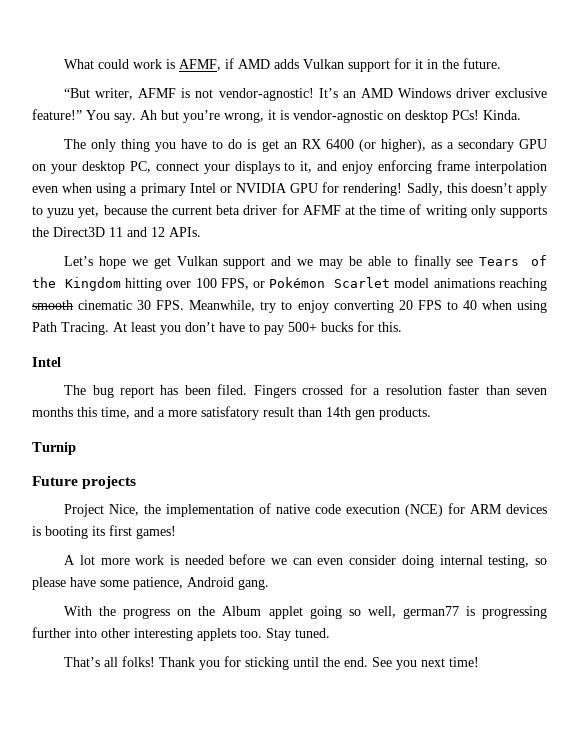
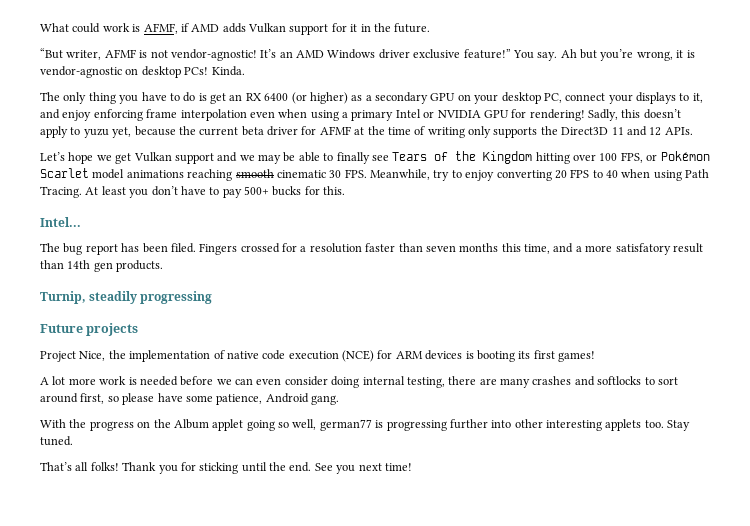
[380,139,426,152] higher), -> [309,92,348,104] higher)
[32,357,61,367] Intel -> [40,217,81,227] Intel...
[32,442,76,455] Turnip -> [40,291,213,304] Turnip, steadily progressing
(530, 561) none -> [448,376,678,388] [40,393,105,404] there are many crashes and softlocks to sort around first,

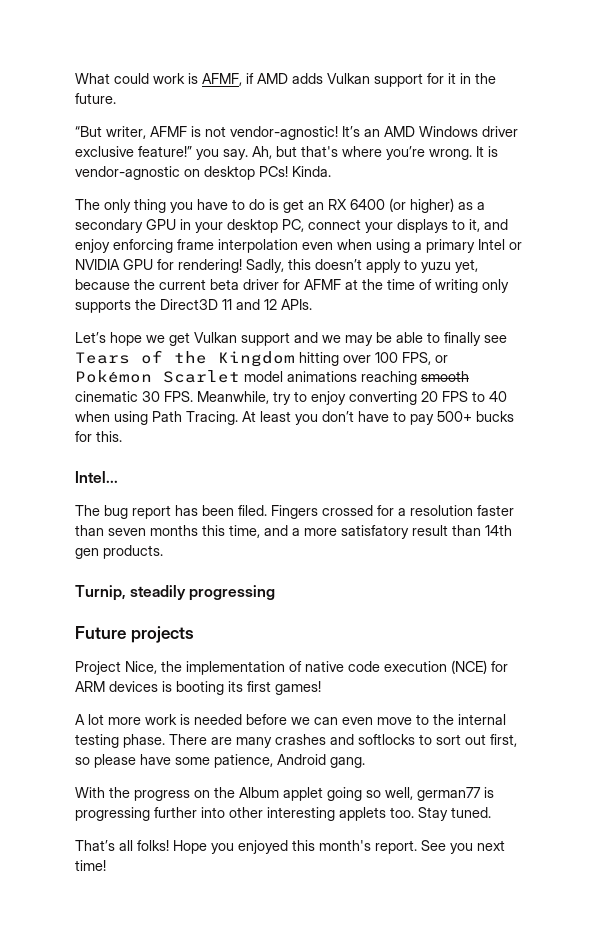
[512,49,684,61] You say. Ah but you’re wrong, it -> [196,146,484,160] you say. Ah, but that's where you’re wrong. It
[457,94,471,101] on -> [180,219,191,230] in
[284,376,477,388] consider doing internal testing, there -> [377,714,506,725] [75,734,207,748] move to the internal testing phase. There
[40,393,78,403] around -> [465,734,486,745] out
[122,462,312,474] Thank you for sticking until the end. -> [173,840,417,854] Hope you enjoyed this month's report.

